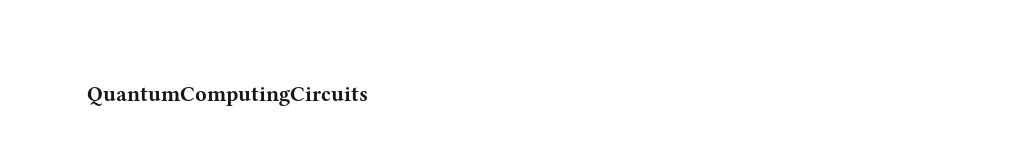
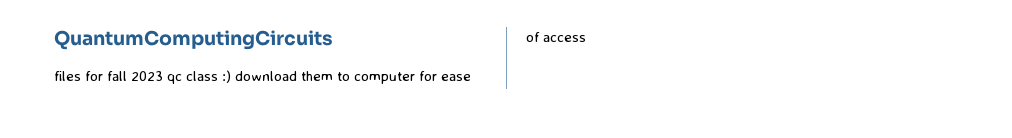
(368, 96) none -> [54,70,471,84] [526,32,586,42] // files for fall 2023 qc class :) download them to computer for ease of access

